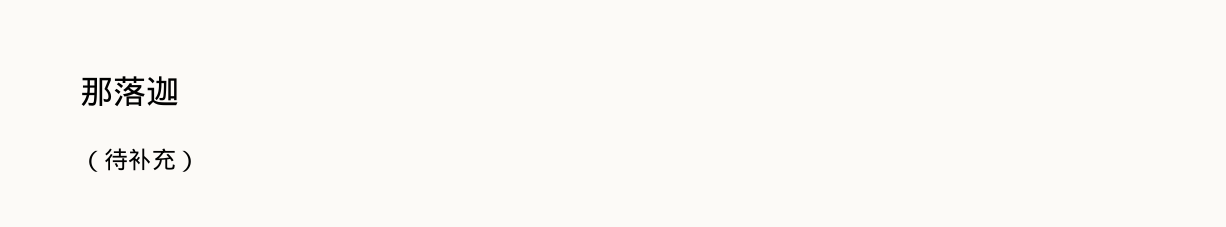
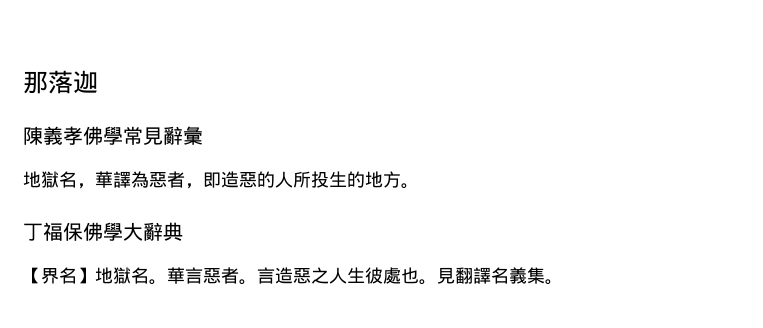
[80,148,200,172] （待补充） -> [23,126,203,145] [23,171,419,189] [23,222,183,241] [23,267,563,285] 陳義孝佛學常見辭彙 // 地獄名，華譯為惡者，即造惡的人所投生的地方。 // 丁福保佛學大辭典 // 【界名】地獄名。華言惡者。言造惡之人生彼處也。見翻譯名義集。

